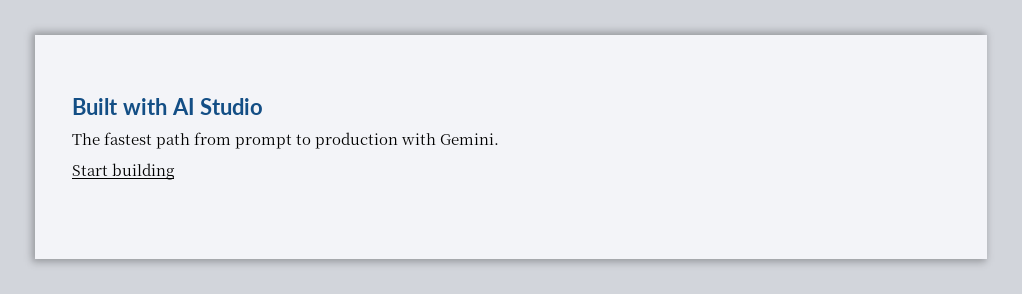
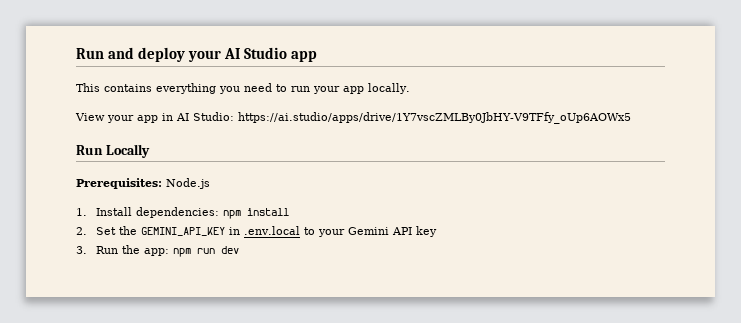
[72,98,264,115] [72,132,500,149] [72,163,176,180] Built with AI Studio // The fastest path from prompt to production with Gemini. // Start building -> [76,47,318,62] [76,83,410,94] [75,112,631,124] [76,144,150,158] [76,178,210,189] [76,207,290,219] [76,226,438,237] [76,245,240,257] Run and deploy your AI Studio app // This contains everything you need to run your app locally. // View your app in AI Studio: https://ai.studio/apps/drive/1Y7vscZMLBy0JbHY-V9TFfy_oUp6AOWx5 // Run Locally // Prerequisites: Node.js // 1. Install dependencies: npm install // 2. Set the GEMINI_API_KEY in .env.local to your Gemini API key // 3. Run the app: npm run dev

